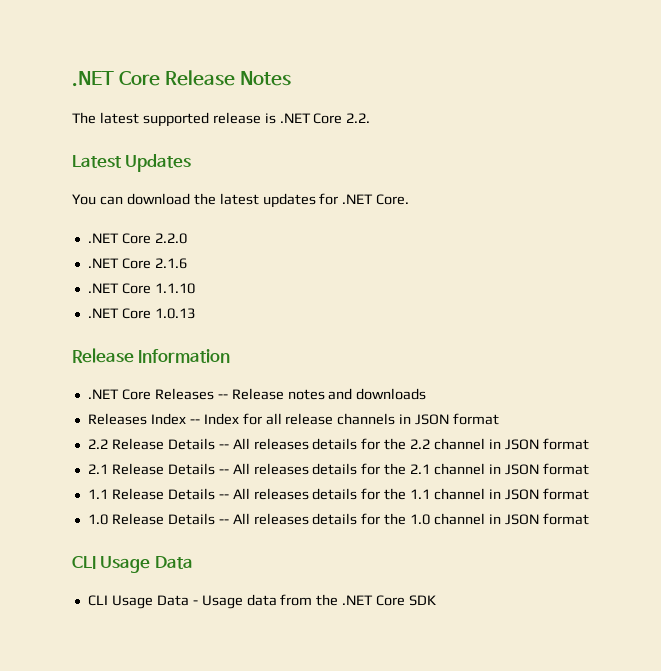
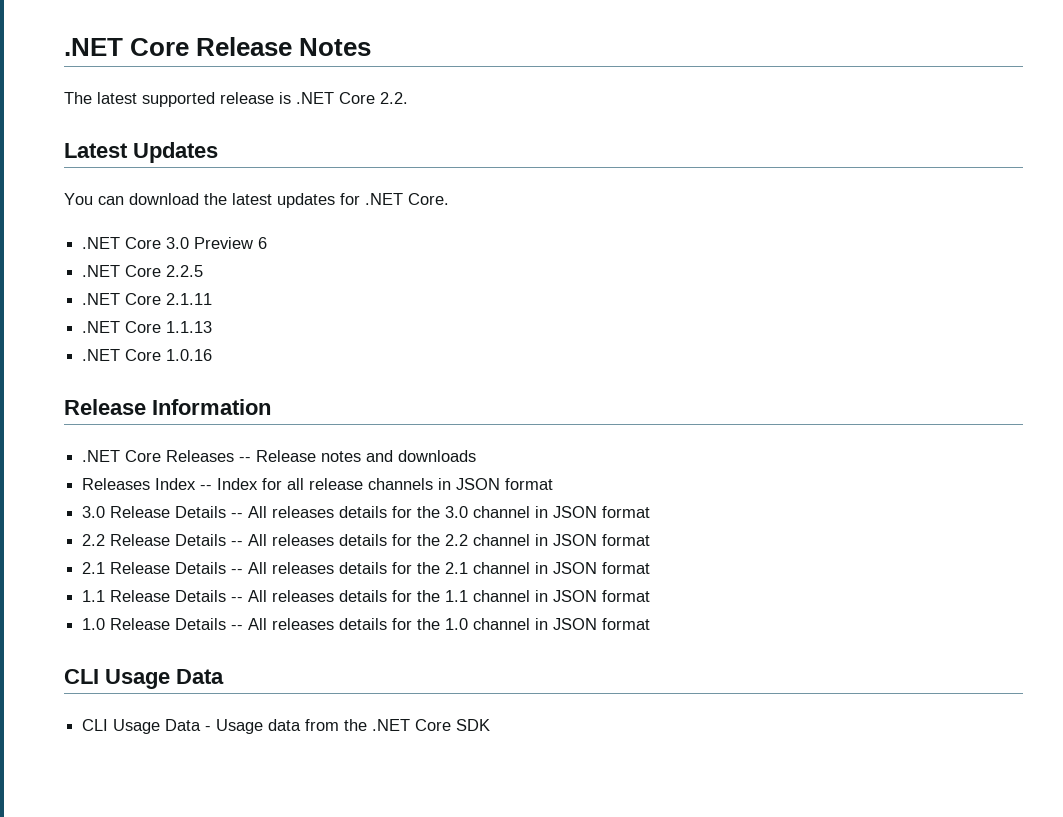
[154,233,187,244] [87,258,187,269] [87,283,195,294] [87,308,195,319] 2.2.0 // .NET Core 2.1.6 // .NET Core 1.1.10 // .NET Core 1.0.13 -> [166,237,268,249] [82,265,204,277] [82,293,213,305] [82,321,213,333] [82,349,213,361] 3.0 Preview 6 // .NET Core 2.2.5 // .NET Core 2.1.11 // .NET Core 1.1.13 // .NET Core 1.0.16
(500, 419) none -> [82,506,651,518] // 3.0 Release Details -- All releases details for the 3.0 channel in JSON format

